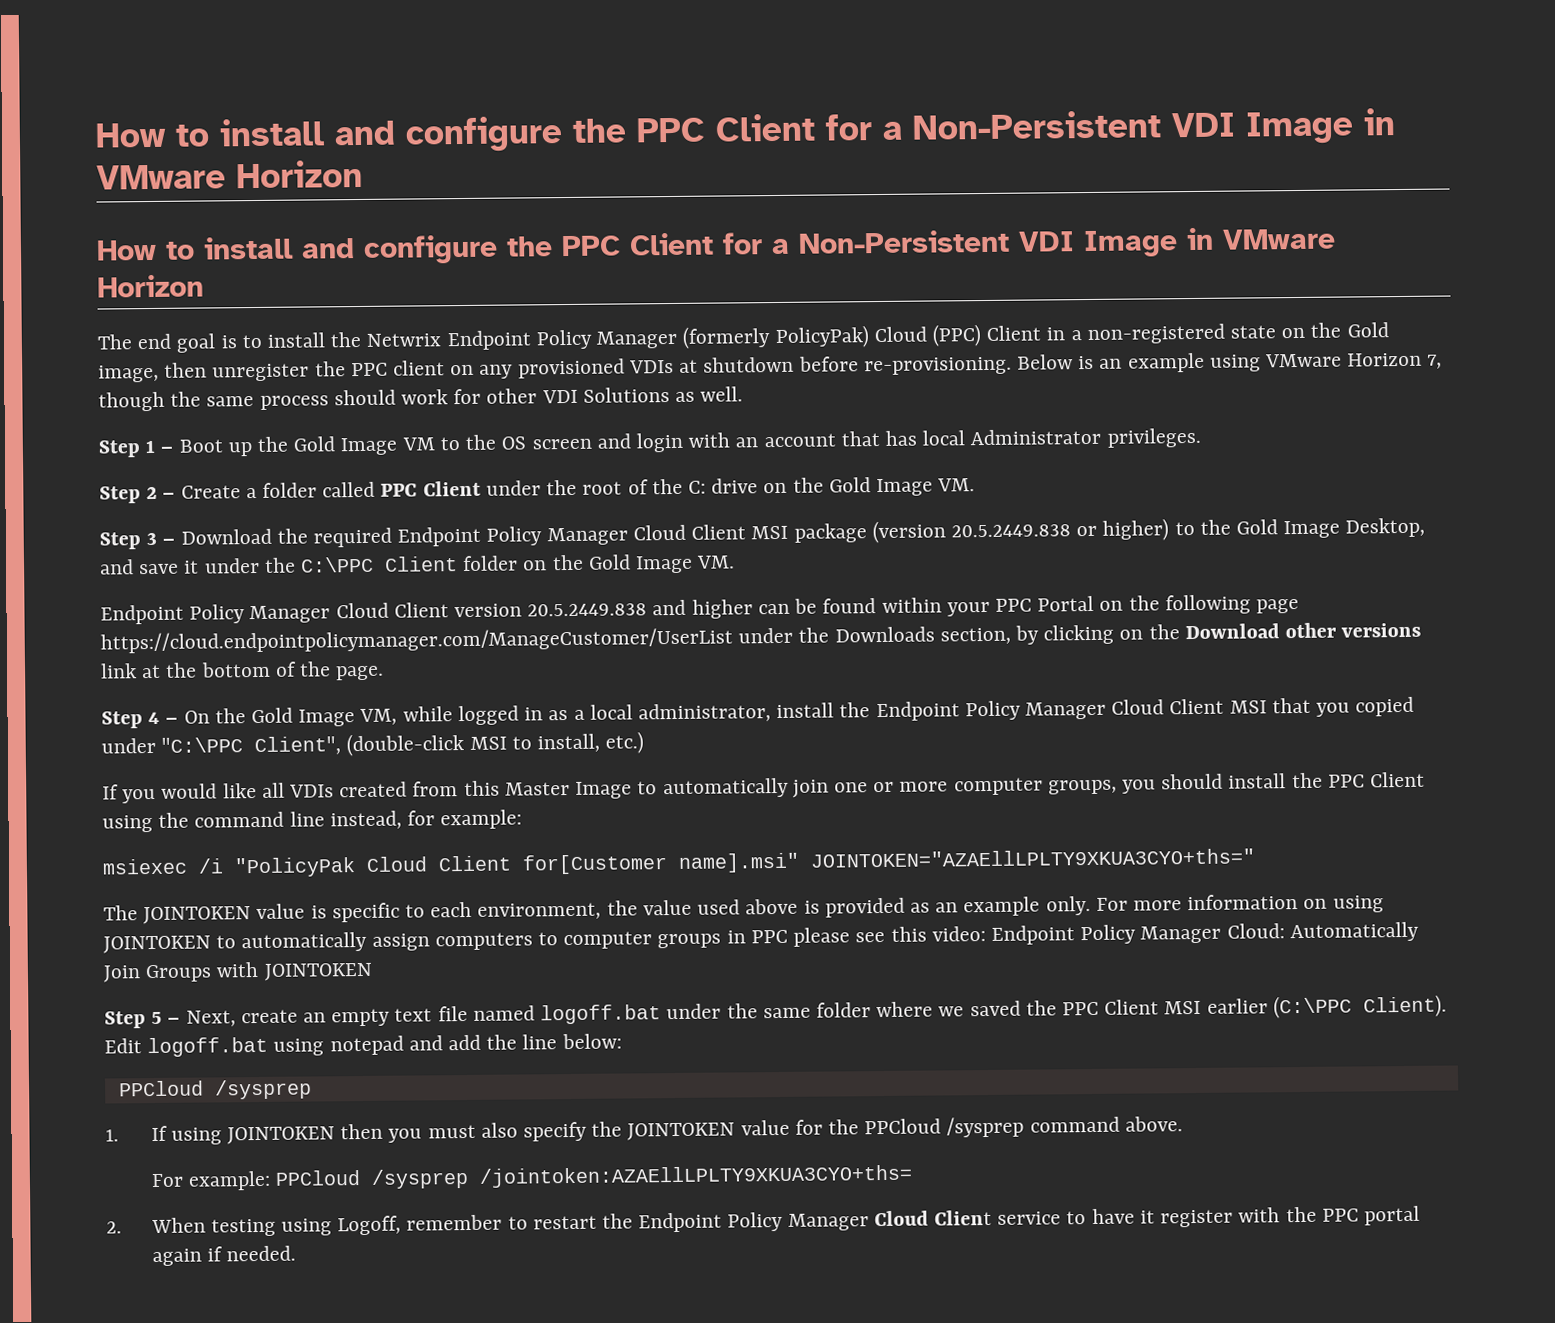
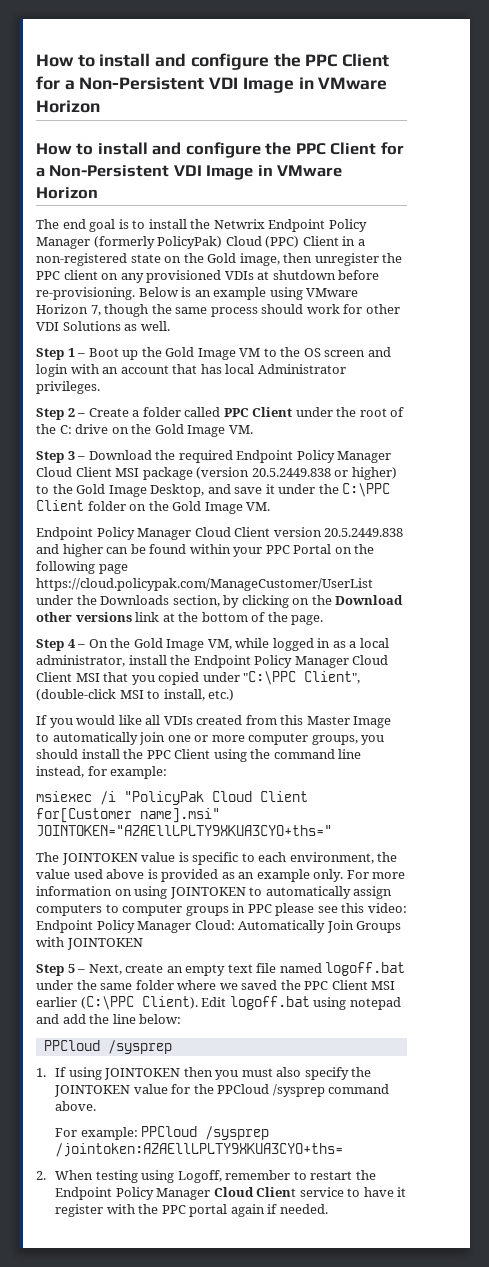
[100,627,733,654] https://cloud.endpointpolicymanager.com/ManageCustomer/UserList -> [36,578,373,591] https://cloud.policypak.com/ManageCustomer/UserList

